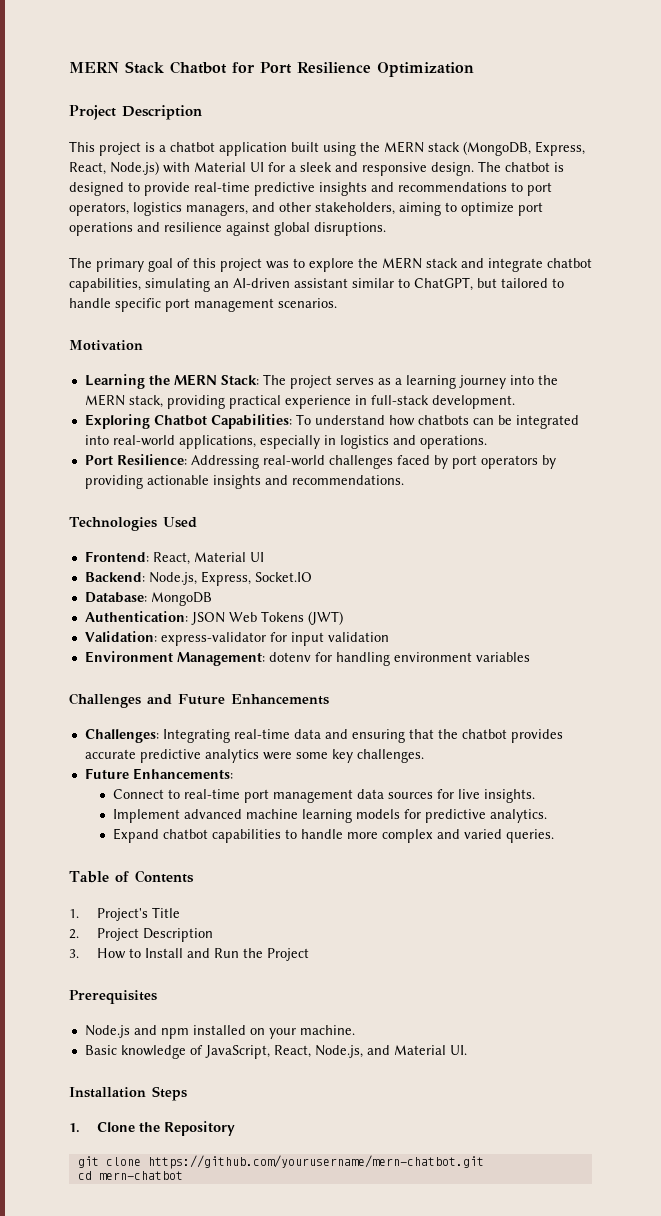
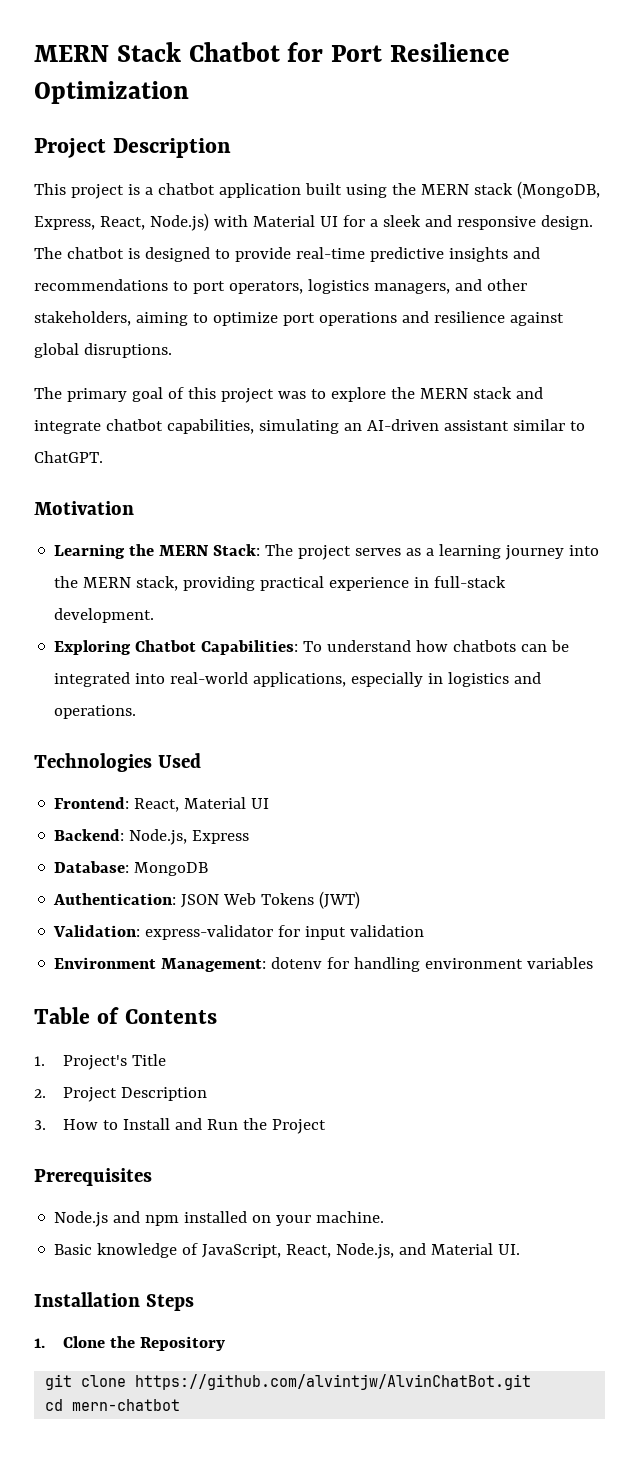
[414,277,564,291] [69,298,337,312] ChatGPT, but tailored to handle specific port management scenarios. -> [34,451,103,463] ChatGPT.
[84,454,556,469] [84,475,404,489] // Port Resilience: Addressing real-world challenges faced by port operators by providing actionable insights and recommendations. -> (137, 712) none
[200,571,312,586] Express, Socket.IO -> [192,830,250,844] Express
[69,693,329,708] [84,729,563,743] [84,749,424,763] [84,768,233,780] [112,789,535,803] [112,809,547,823] [112,828,554,843] // Challenges and Future Enhancements // Challenges: Integrating real-time data and ensuring that the chatbot provides accurate predictive analytics were some key challenges. // Future Enhancements: // Connect to real-time port management data sources for live insights. // Implement advanced machine learning models for predictive analytics. // Expand chatbot capabilities to handle more complex and varied queries. -> (594, 963) none
[147,1155,484,1169] https://github.com/yourusername/mern-chatbot.git -> [135,1374,532,1390] https://github.com/alvintjw/AlvinChatBot.git

